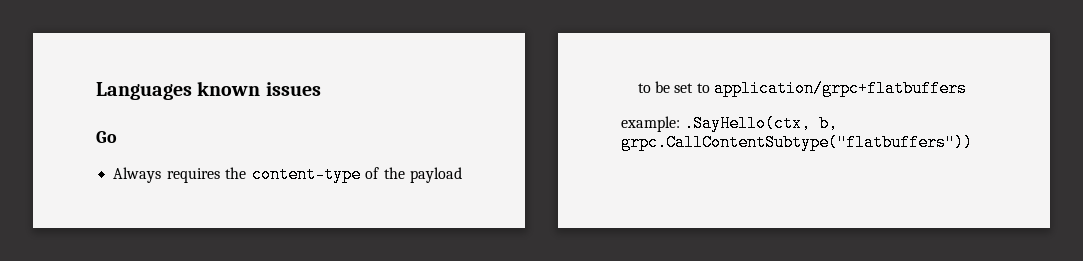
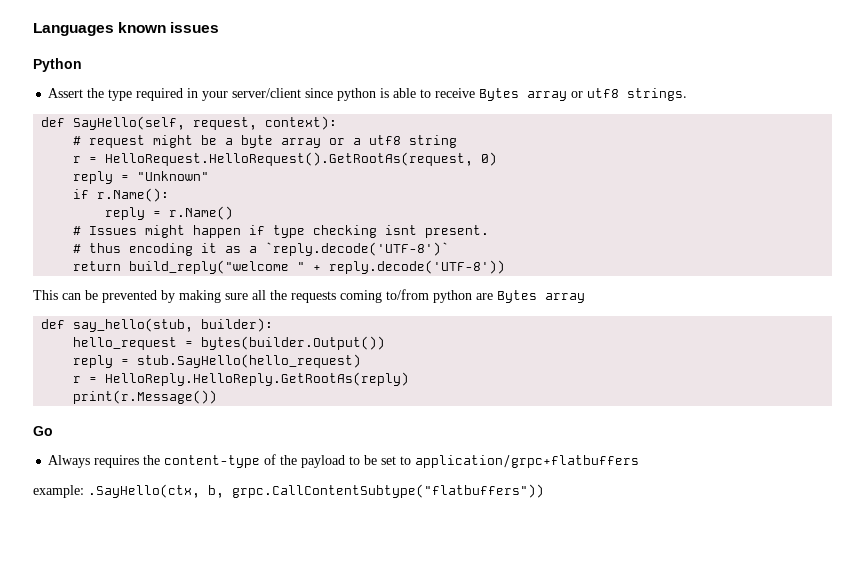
(321, 89) none -> [33,58,82,72] [48,88,688,101] [41,116,338,130] [73,135,458,148] [73,152,498,166] [73,171,210,184] [73,188,170,202] [105,206,234,220] [73,225,490,238] [73,242,450,256] [73,260,506,274] [33,289,585,303] [41,318,274,332] [73,336,386,350] [73,354,362,368] [73,372,410,386] [73,390,218,404] // Python // Assert the type required in your server/client since python is able to receive Bytes array or utf8 strings. // def SayHello(self, request, context): // # request might be a byte array or a utf8 string // r = HelloRequest.HelloRequest().GetRootAs(request, 0) // reply = "Unknown" // if r.Name(): // reply = r.Name() // # Issues might happen if type checking isnt present. // # thus encoding it as a `reply.decode('UTF-8')` // return build_reply("welcome " + reply.decode('UTF-8')) // This can be prevented by making sure all the requests coming to/from python are Bytes array // def say_hello(stub, builder): // hello_request = bytes(builder.Output()) // reply = stub.SayHello(hello_request) // r = HelloReply.HelloReply.GetRootAs(reply) // print(r.Message())

